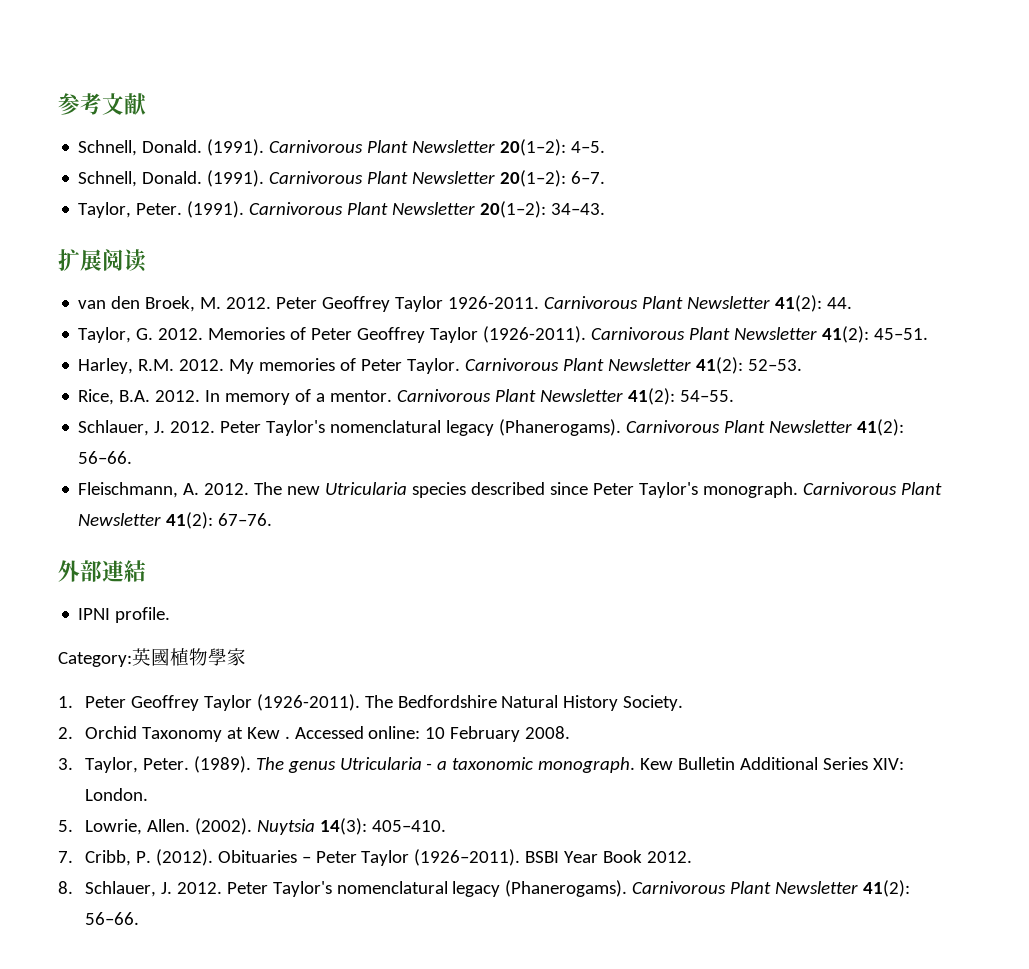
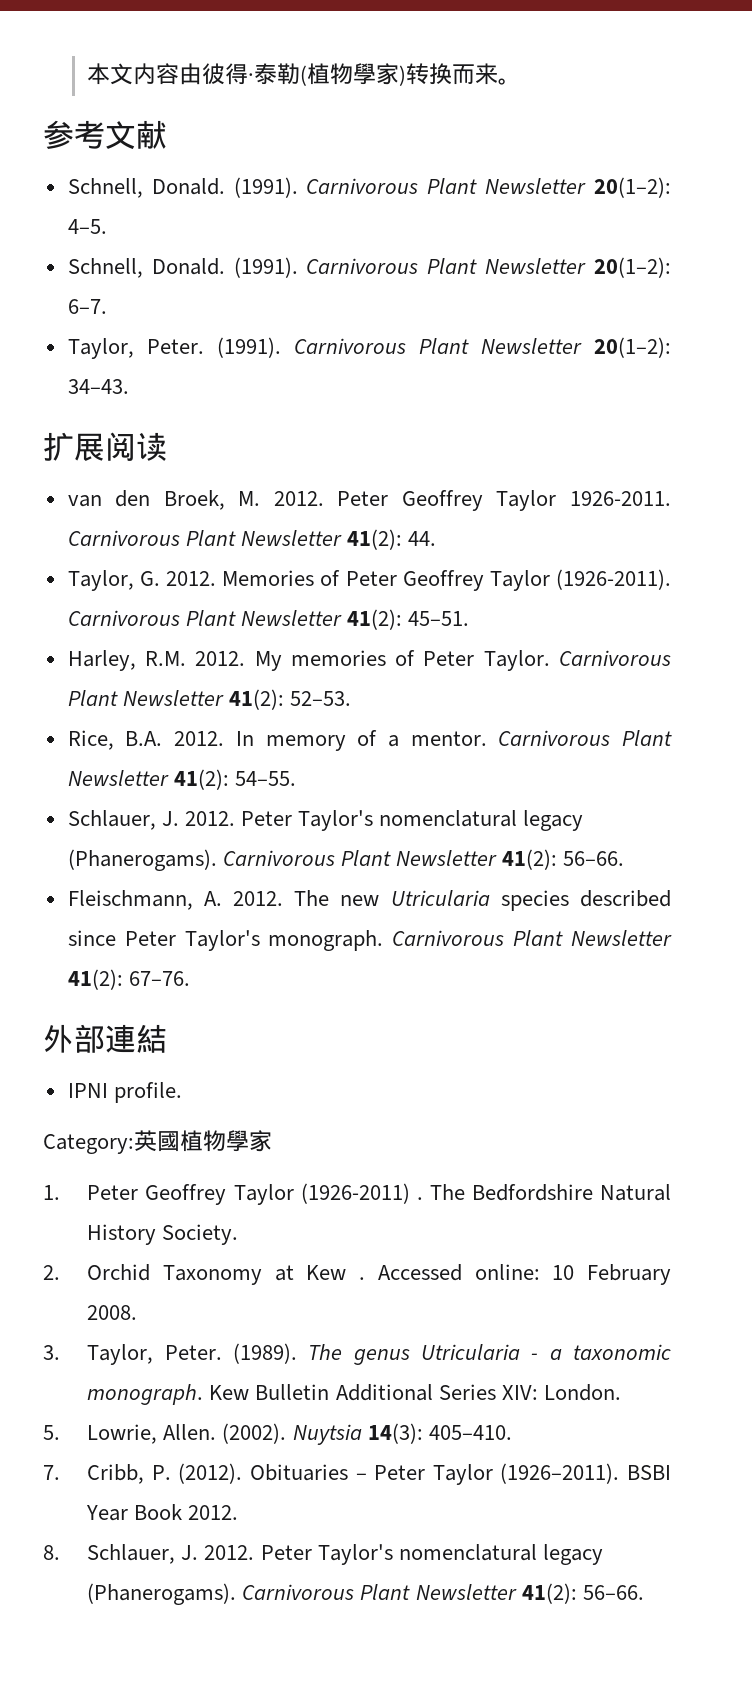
(58, 104) none -> [87,63,522,86] 本文内容由彼得·泰勒(植物學家)转换而来。 //
[256,694,360,711] (1926-2011). -> [300,1183,423,1204] (1926-2011) .

